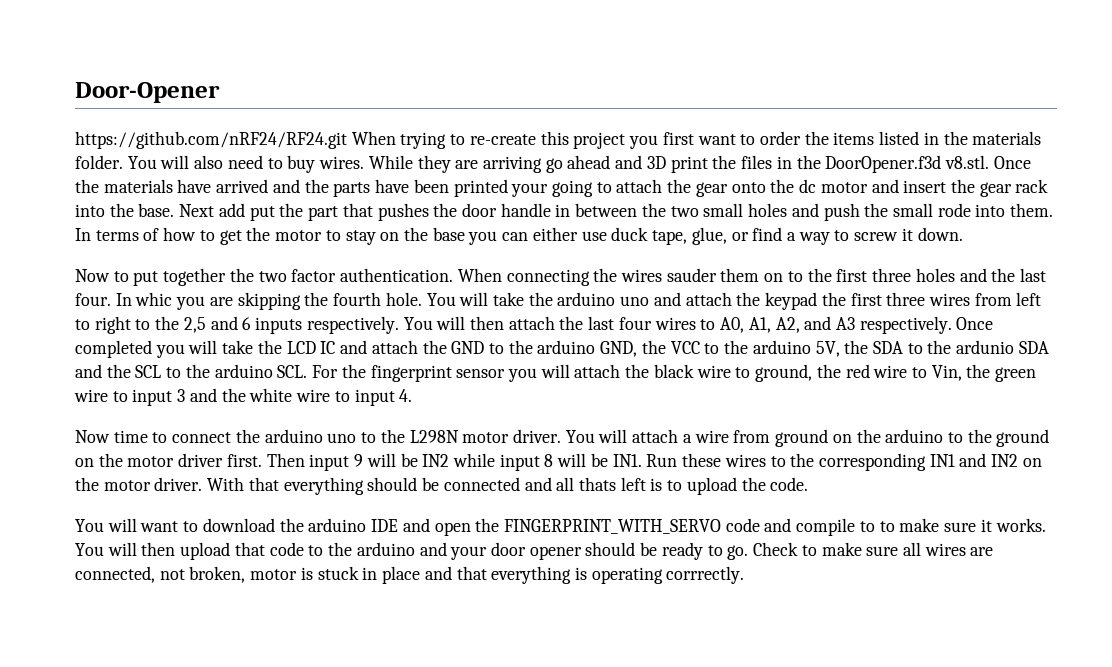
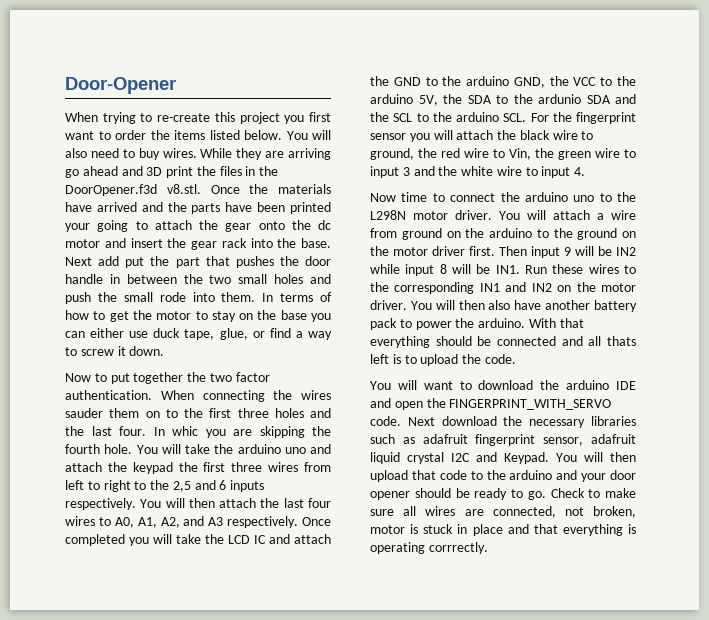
[75,131,347,149] https://github.com/nRF24/RF24.git -> (176, 85) none
[923,131,1042,145] [75,155,123,169] in the materials folder. -> [244,130,282,140] below.
(203, 484) none -> [410,300,637,312] [370,318,526,330] You will then also have another battery pack to power the arduino.
[725,518,1046,536] code and compile to to make sure it works. -> [370,416,636,428] [370,434,636,446] [370,452,549,464] code. Next download the necessary libraries such as adafruit fingerprint sensor, adafruit liquid crystal I2C and Keypad.

